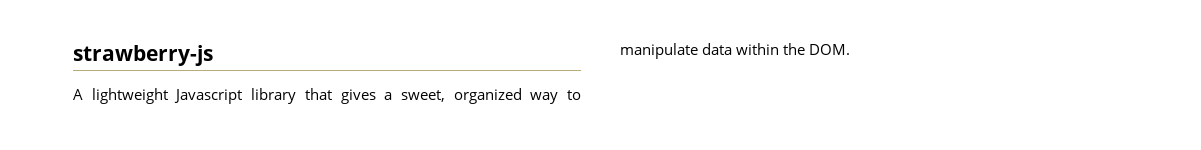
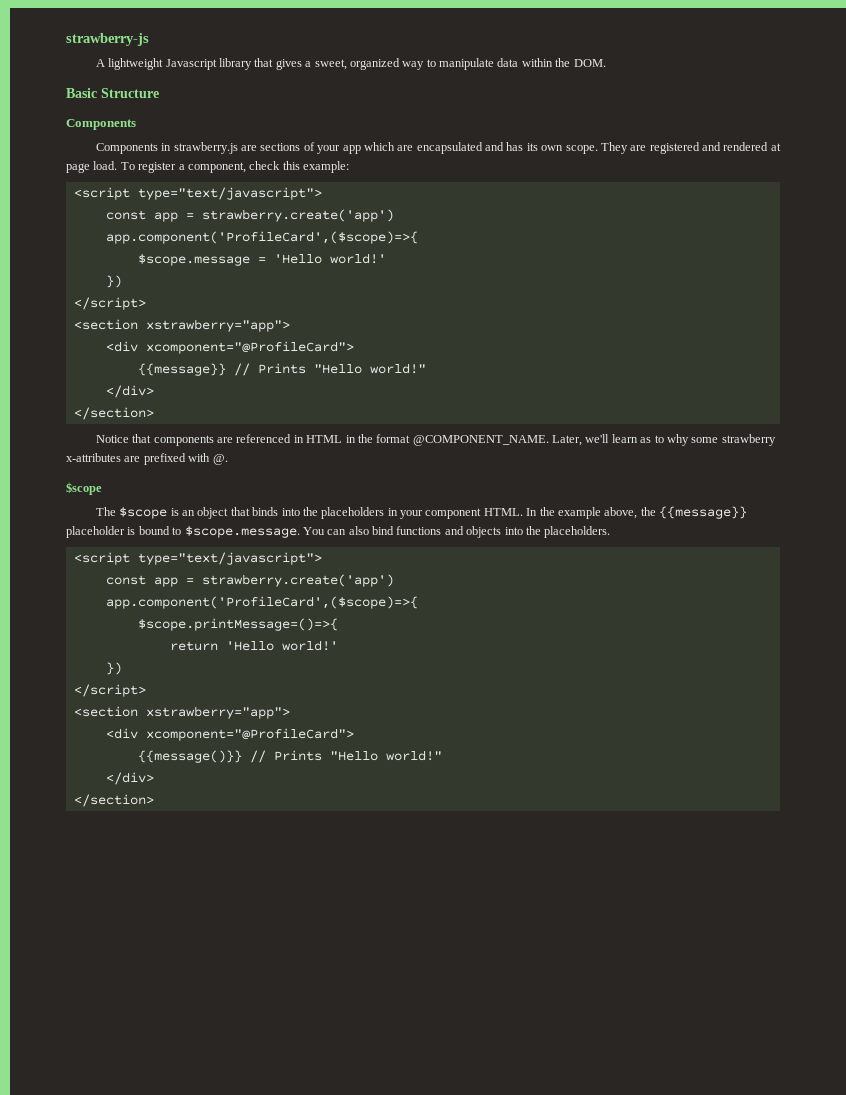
(851, 49) none -> [66,88,159,98] [66,119,136,130] [95,142,781,154] [66,161,349,173] [73,187,322,200] [105,209,394,222] [105,231,418,244] [137,253,386,266] [105,275,122,288] [73,297,146,310] [73,319,290,332] [105,341,354,354] [137,363,426,376] [105,385,154,398] [73,407,154,420] [95,434,776,446] [66,453,228,465] [66,482,102,495] [95,506,748,519] [66,526,611,538] [73,552,322,565] [105,574,394,587] [105,596,418,609] [137,618,338,631] [169,640,338,651] [105,662,122,675] [73,684,146,697] [73,706,290,719] [105,728,354,741] [137,750,442,763] [105,772,154,785] [73,794,154,807] // Basic Structure // Components // Components in strawberry.js are sections of your app which are encapsulated and has its own scope. They are registered and rendered at page load. To register a component, check this example: // <script type="text/javascript"> // const app = strawberry.create('app') // app.component('ProfileCard',($scope)=>{ // $scope.message = 'Hello world!' // }) // </script> // <section xstrawberry="app"> // <div xcomponent="@ProfileCard"> // {{message}} // Prints "Hello world!" // </div> // </section> // Notice that components are referenced in HTML in the format @COMPONENT_NAME. Later, we'll learn as to why some strawberry x-attributes are prefixed with @. // $scope // The $scope is an object that binds into the placeholders in your component HTML. In the example above, the {{message}} placeholder is bound to $scope.message. You can also bind functions and objects into the placeholders. // <script type="text/javascript"> // const app = strawberry.create('app') // app.component('ProfileCard',($scope)=>{ // $scope.printMessage=()=>{ // return 'Hello world!' // }) // </script> // <section xstrawberry="app"> // <div xcomponent="@ProfileCard"> // {{message()}} // Prints "Hello world!" // </div> // </section>

